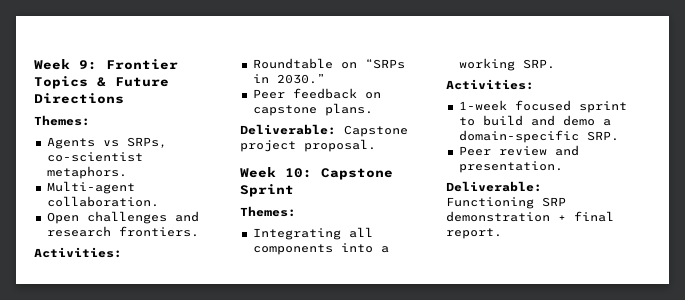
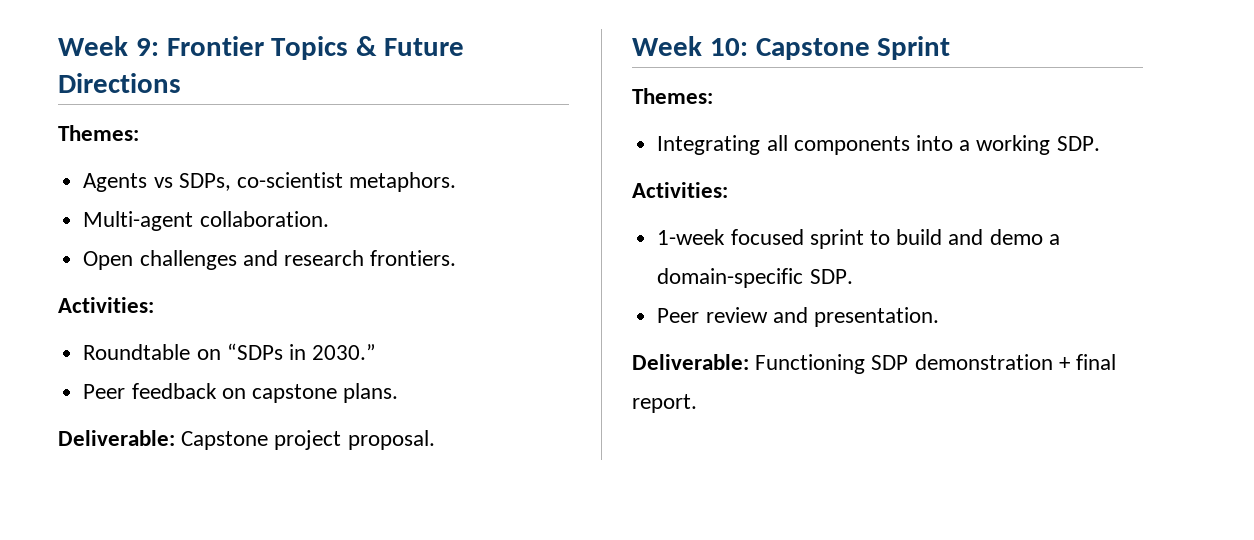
[126,137,167,148] SRPs, -> [178,173,231,191] SDPs,
[364,58,405,69] “SRPs -> [226,343,283,360] “SDPs
[522,59,555,69] SRP. -> [1056,136,1100,151] SDP.
[586,131,619,141] SRP. -> [809,269,853,284] SDP.
[542,197,566,207] SRP -> [871,355,909,370] SDP

